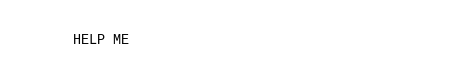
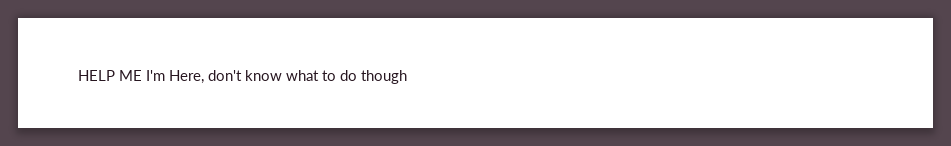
(129, 39) none -> [146,70,407,84] I'm Here, don't know what to do though

